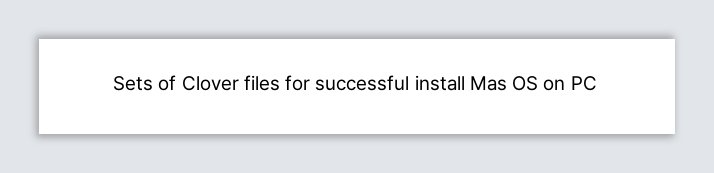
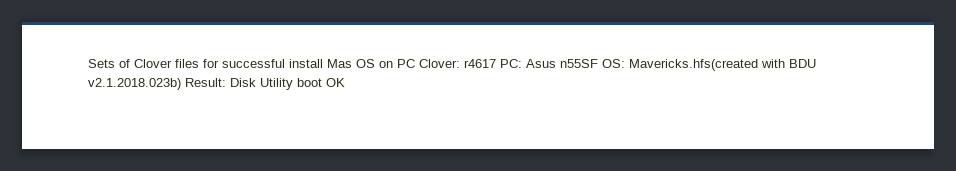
(597, 83) none -> [419,59,816,71] [88,78,345,90] Clover: r4617 PC: Asus n55SF OS: Mavericks.hfs(created with BDU v2.1.2018.023b) Result: Disk Utility boot OK

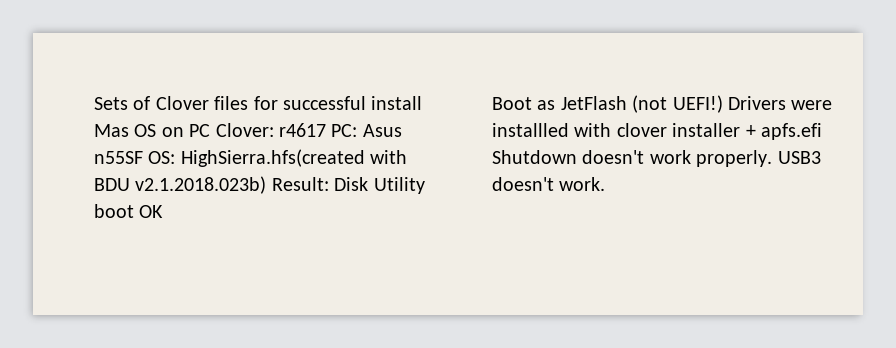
[629,59,758,71] Mavericks.hfs(created -> [180,149,365,167] HighSierra.hfs(created
(345, 82) none -> [492,95,833,113] [492,123,822,140] [492,150,821,167] [492,177,606,191] // Boot as JetFlash (not UEFI!) Drivers were installled with clover installer + apfs.efi Shutdown doesn't work properly. USB3 doesn't work.

